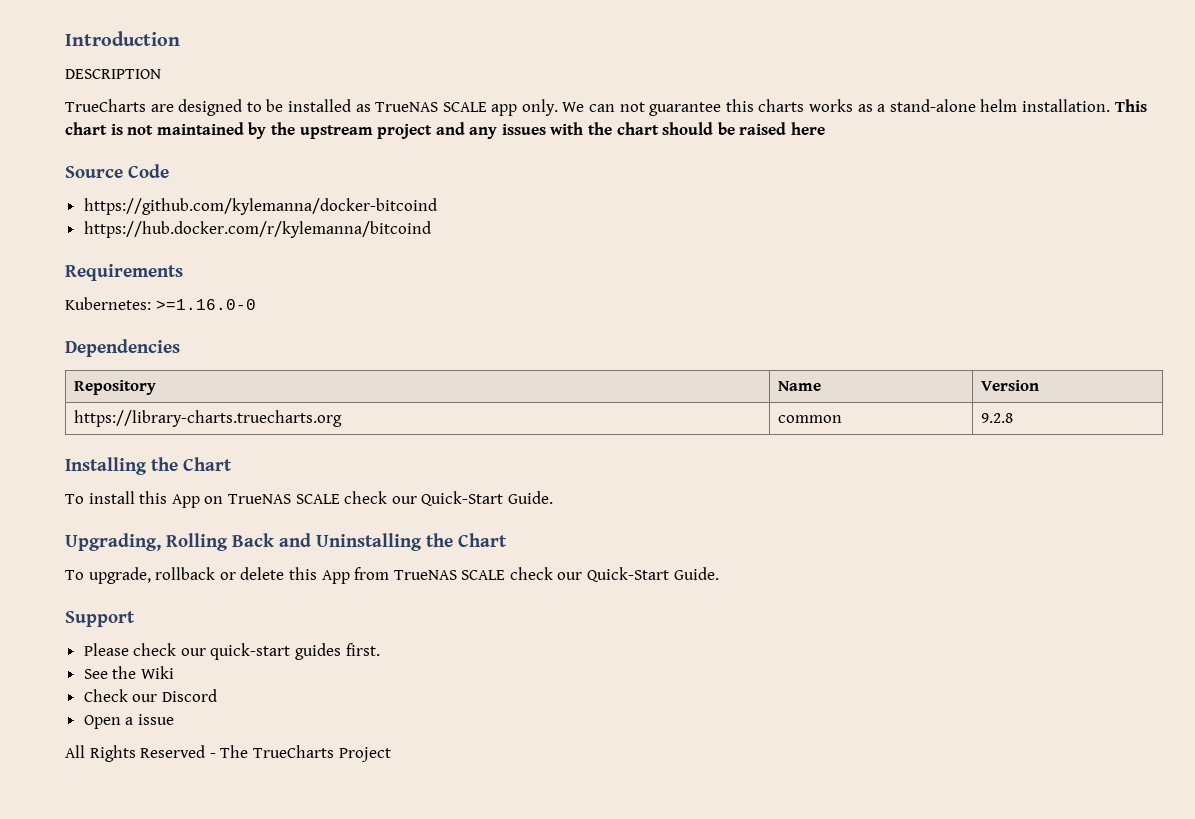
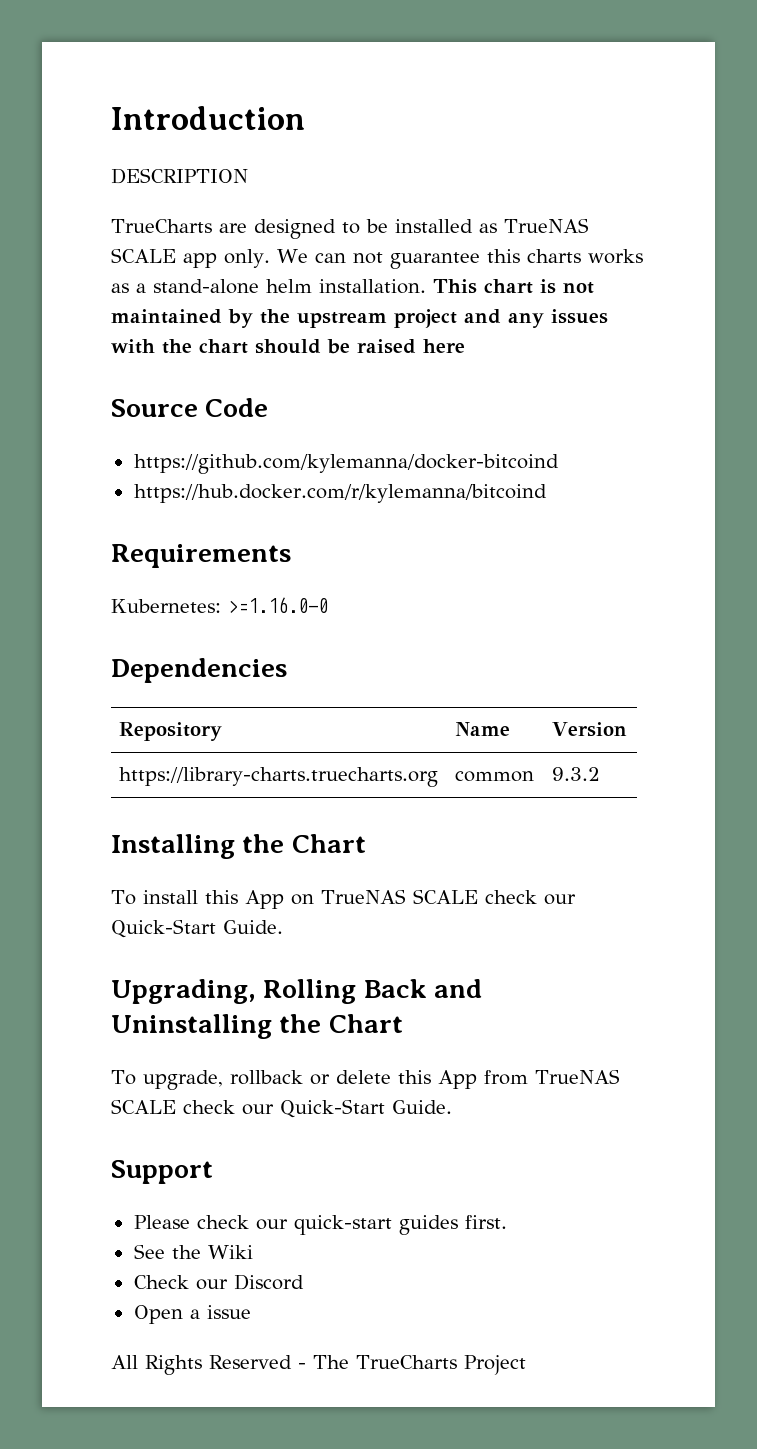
[980,413,1013,423] 9.2.8 -> [552,767,601,781] 9.3.2

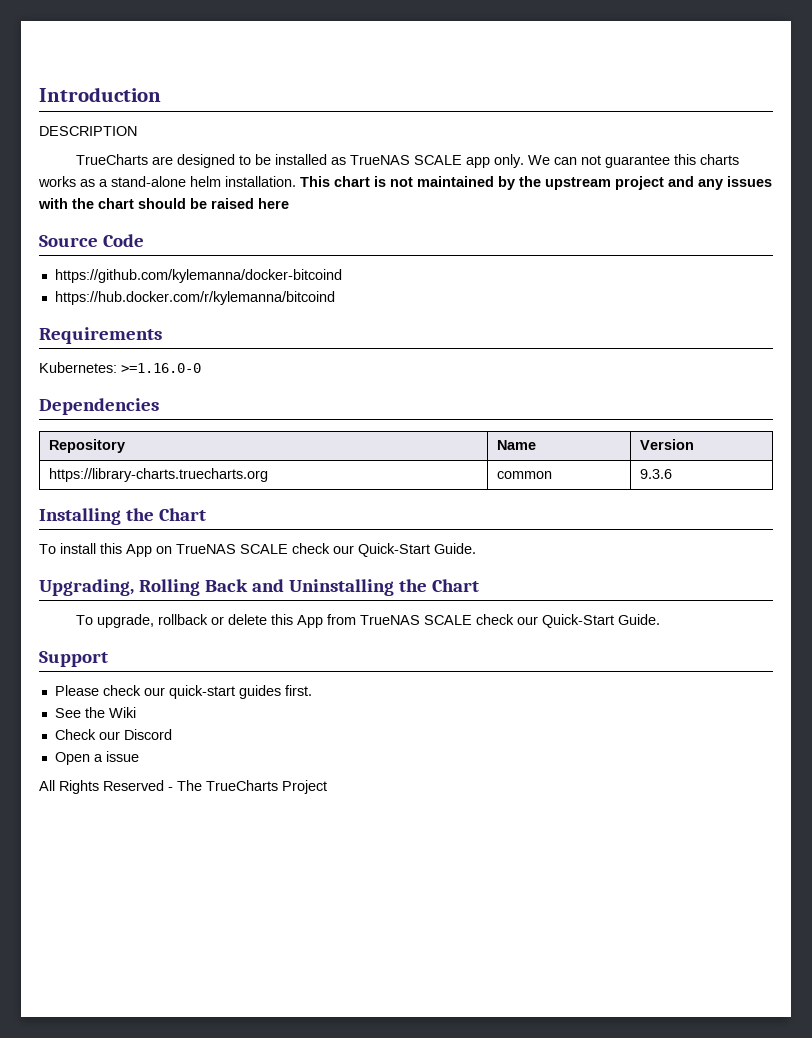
[552,767,601,781] 9.3.2 -> [640,469,673,479] 9.3.6

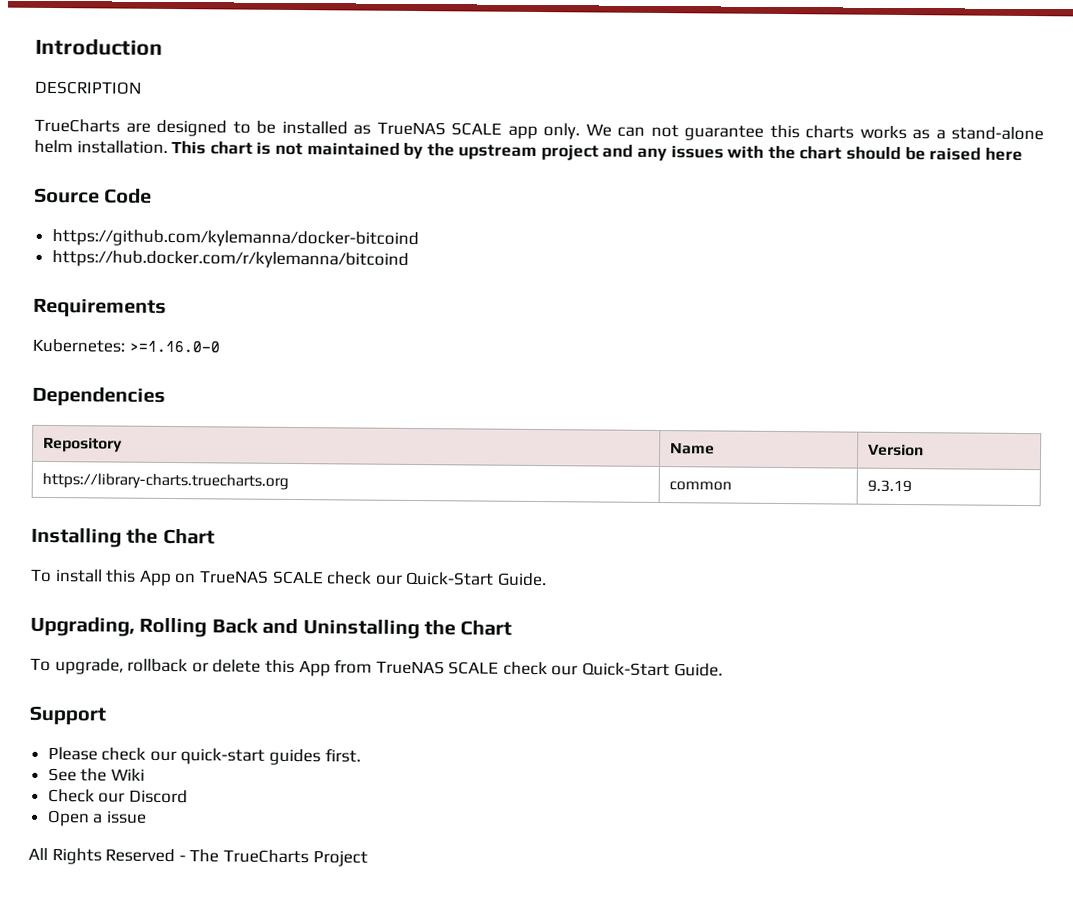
[640,469,673,479] 9.3.6 -> [867,479,913,493] 9.3.19

